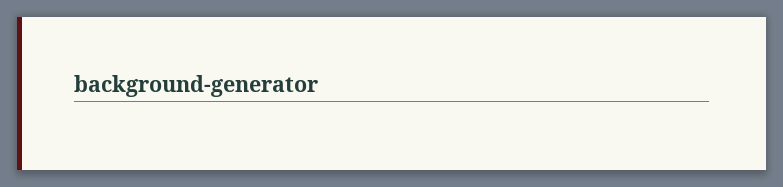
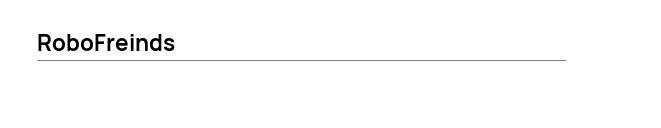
[74,75,318,97] background-generator -> [37,34,175,51] RoboFreinds

